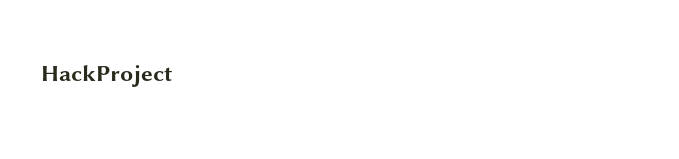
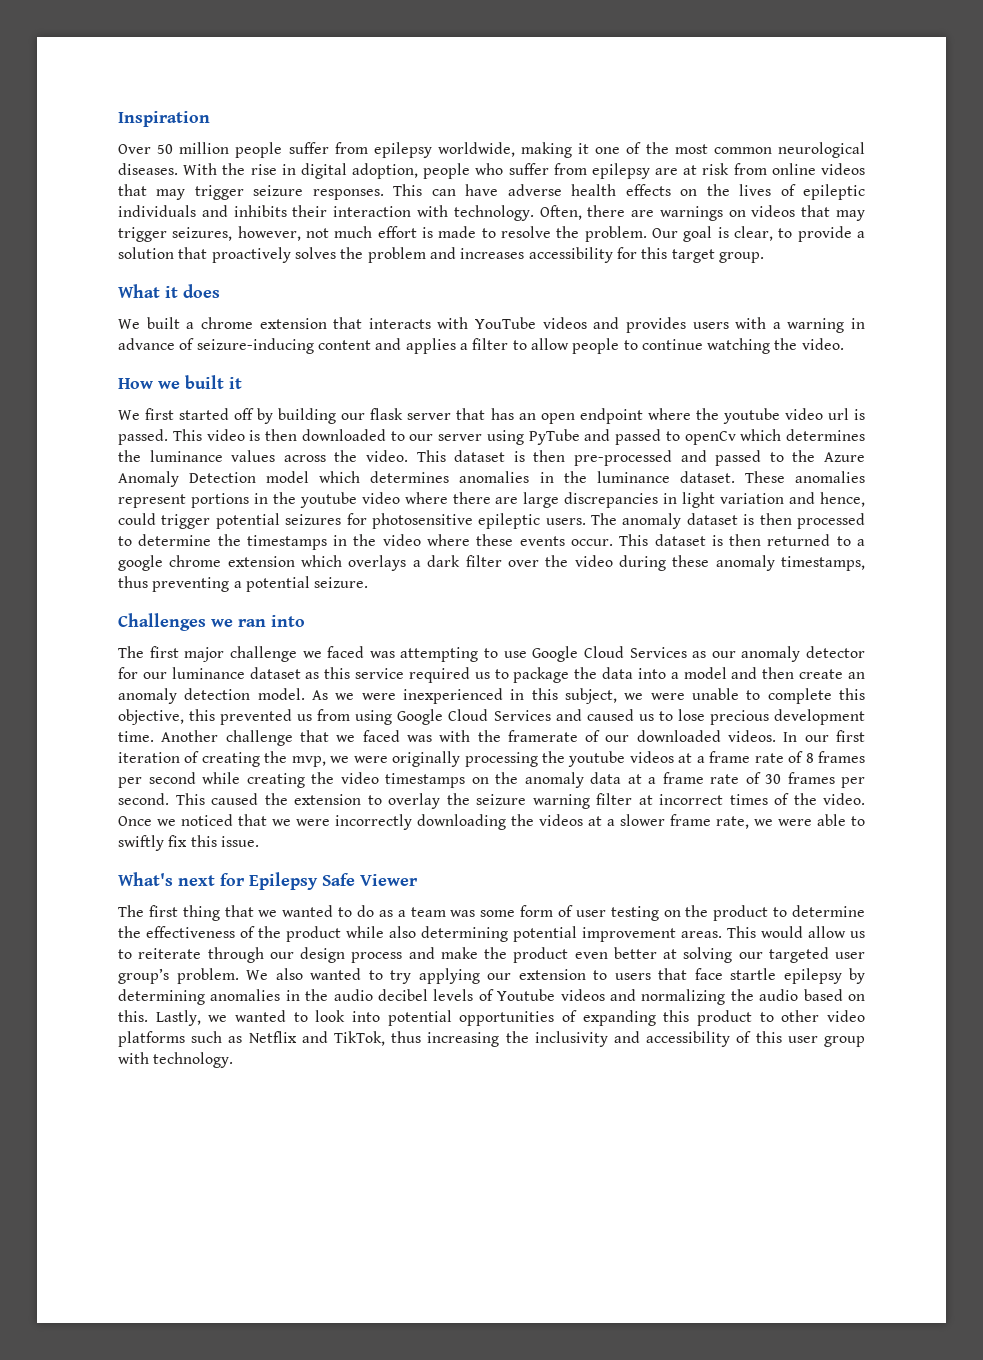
[41,65,172,87] HackProject -> [118,111,210,127] [118,142,865,158] [118,163,865,179] [118,184,866,200] [118,205,866,221] [118,226,866,242] [118,247,764,263] [118,284,220,298] [118,317,865,333] [118,338,844,354] [118,375,242,389] [118,408,865,424] [118,429,865,445] [118,450,866,466] [118,471,866,487] [118,492,866,508] [118,513,865,529] [118,534,865,550] [118,555,865,571] [118,576,369,592] [118,613,305,631] [118,646,865,662] [118,667,866,683] [118,688,866,704] [118,709,866,725] [118,730,865,746] [118,751,866,767] [118,772,865,788] [118,793,865,809] [118,814,865,830] [118,835,259,851] [118,872,418,890] [118,905,865,921] [118,926,865,942] [118,947,865,963] [118,968,865,984] [118,989,865,1005] [118,1010,865,1026] [118,1031,866,1047] [118,1052,234,1068] Inspiration // Over 50 million people suffer from epilepsy worldwide, making it one of the most common neurological diseases. With the rise in digital adoption, people who suffer from epilepsy are at risk from online videos that may trigger seizure responses. This can have adverse health effects on the lives of epileptic individuals and inhibits their interaction with technology. Often, there are warnings on videos that may trigger seizures, however, not much effort is made to resolve the problem. Our goal is clear, to provide a solution that proactively solves the problem and increases accessibility for this target group. // What it does // We built a chrome extension that interacts with YouTube videos and provides users with a warning in advance of seizure-inducing content and applies a filter to allow people to continue watching the video. // How we built it // We first started off by building our flask server that has an open endpoint where the youtube video url is passed. This video is then downloaded to our server using PyTube and passed to openCv which determines the luminance values across the video. This dataset is then pre-processed and passed to the Azure Anomaly Detection model which determines anomalies in the luminance dataset. These anomalies represent portions in the youtube video where there are large discrepancies in light variation and hence, could trigger potential seizures for photosensitive epileptic users. The anomaly dataset is then processed to determine the timestamps in the video where these events occur. This dataset is then returned to a google chrome extension which overlays a dark filter over the video during these anomaly timestamps, thus preventing a potential seizure. // Challenges we ran into // The first major challenge we faced was attempting to use Google Cloud Services as our anomaly detector for our luminance dataset as this service required us to package the data into a model and then create an anomaly detection model. As we were inexperienced in this subject, we were unable to complete this objective, this prevented us from using Google Cloud Services and caused us to lose precious development time. Another challenge that we faced was with the framerate of our downloaded videos. In our first iteration of creating the mvp, we were originally processing the youtube videos at a frame rate of 8 frames per second while creating the video timestamps on the anomaly data at a frame rate of 30 frames per second. This caused the extension to overlay the seizure warning filter at incorrect times of the video. Once we noticed that we were incorrectly downloading the videos at a slower frame rate, we were able to swiftly fix this issue. // What's next for Epilepsy Safe Viewer // The first thing that we wanted to do as a team was some form of user testing on the product to determine the effectiveness of the product while also determining potential improvement areas. This would allow us to reiterate through our design process and make the product even better at solving our targeted user group’s problem. We also wanted to try applying our extension to users that face startle epilepsy by determining anomalies in the audio decibel levels of Youtube videos and normalizing the audio based on this. Lastly, we wanted to look into potential opportunities of expanding this product to other video platforms such as Netflix and TikTok, thus increasing the inclusivity and accessibility of this user group with technology.

